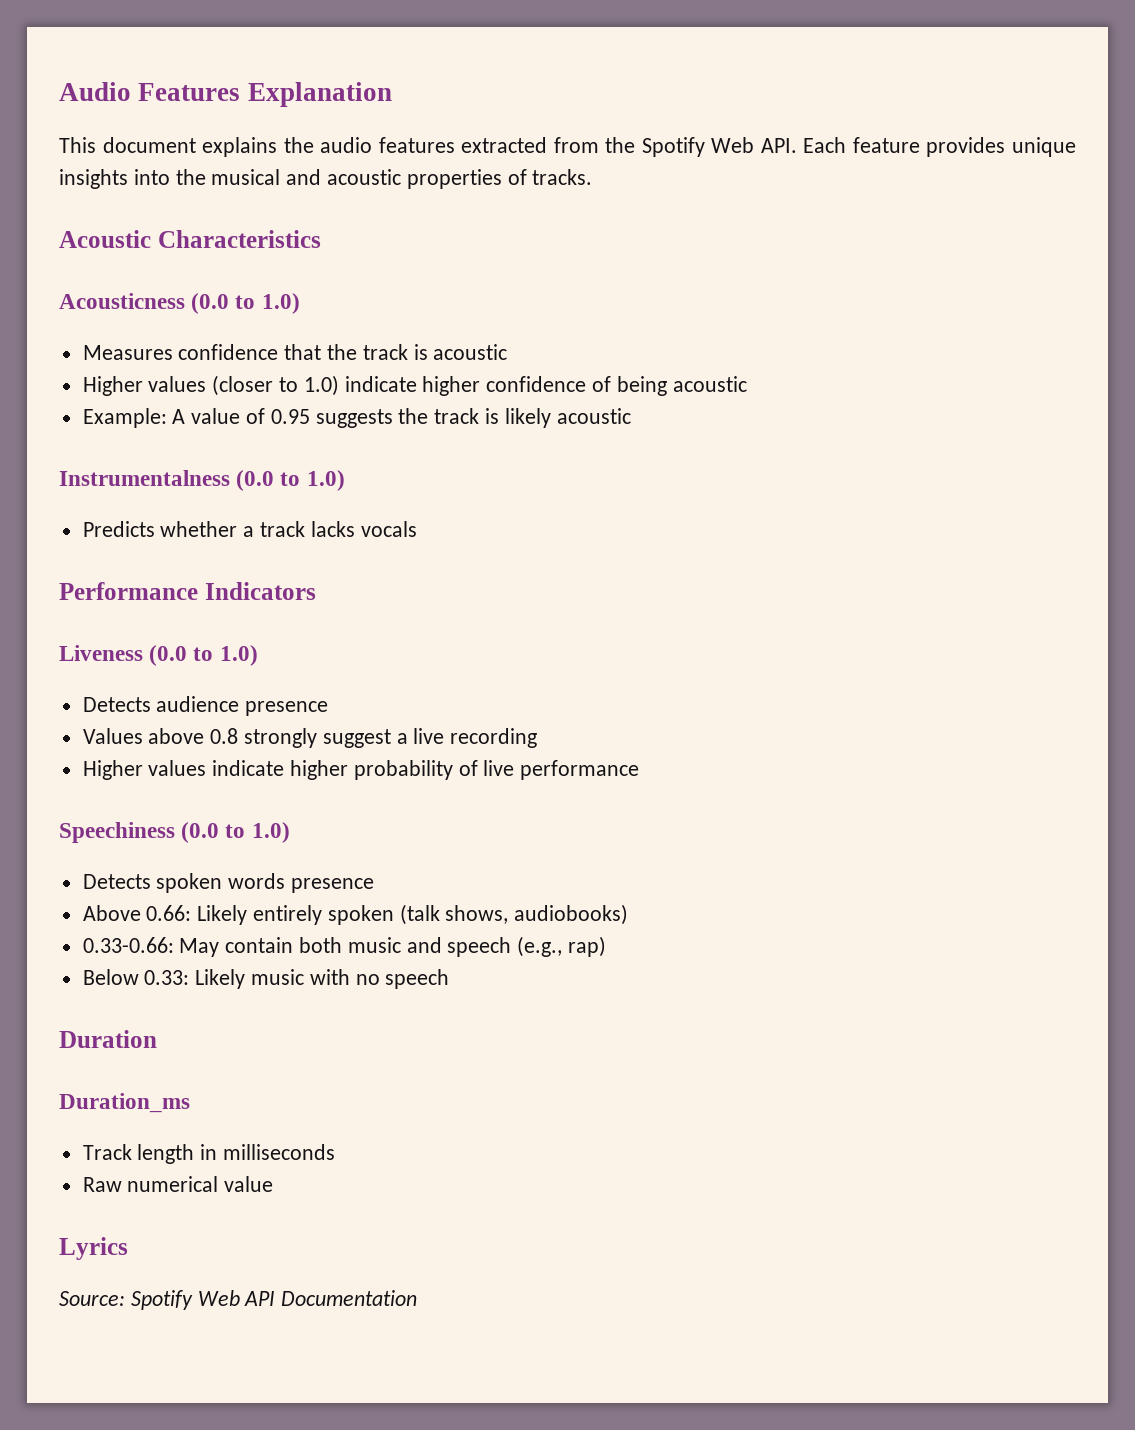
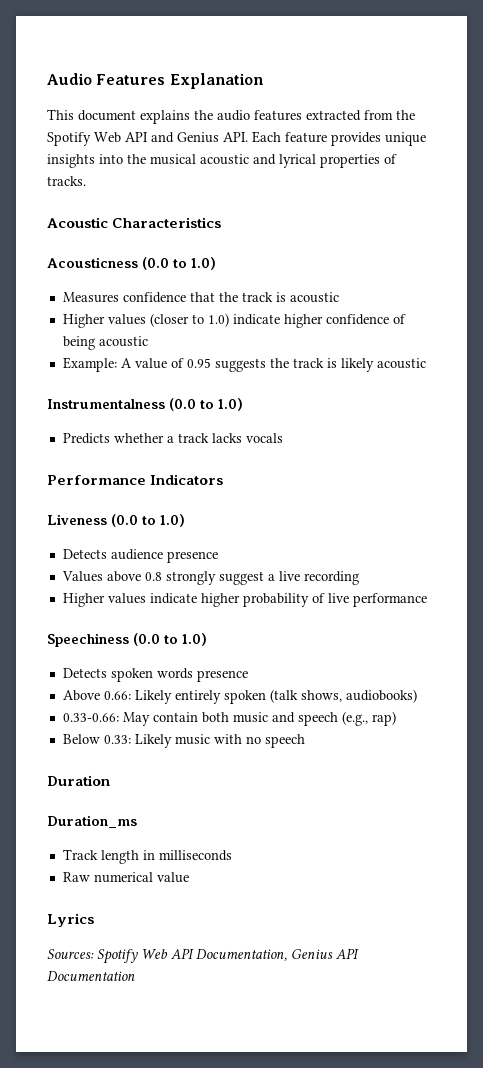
(755, 145) none -> [125,132,219,143] API and Genius
[286,169,402,185] and acoustic -> [200,154,316,168] acoustic and lyrical
[59,1290,276,1310] Source: Spotify Web API -> [47,948,359,964] Sources: Spotify Web API Documentation, Genius API

